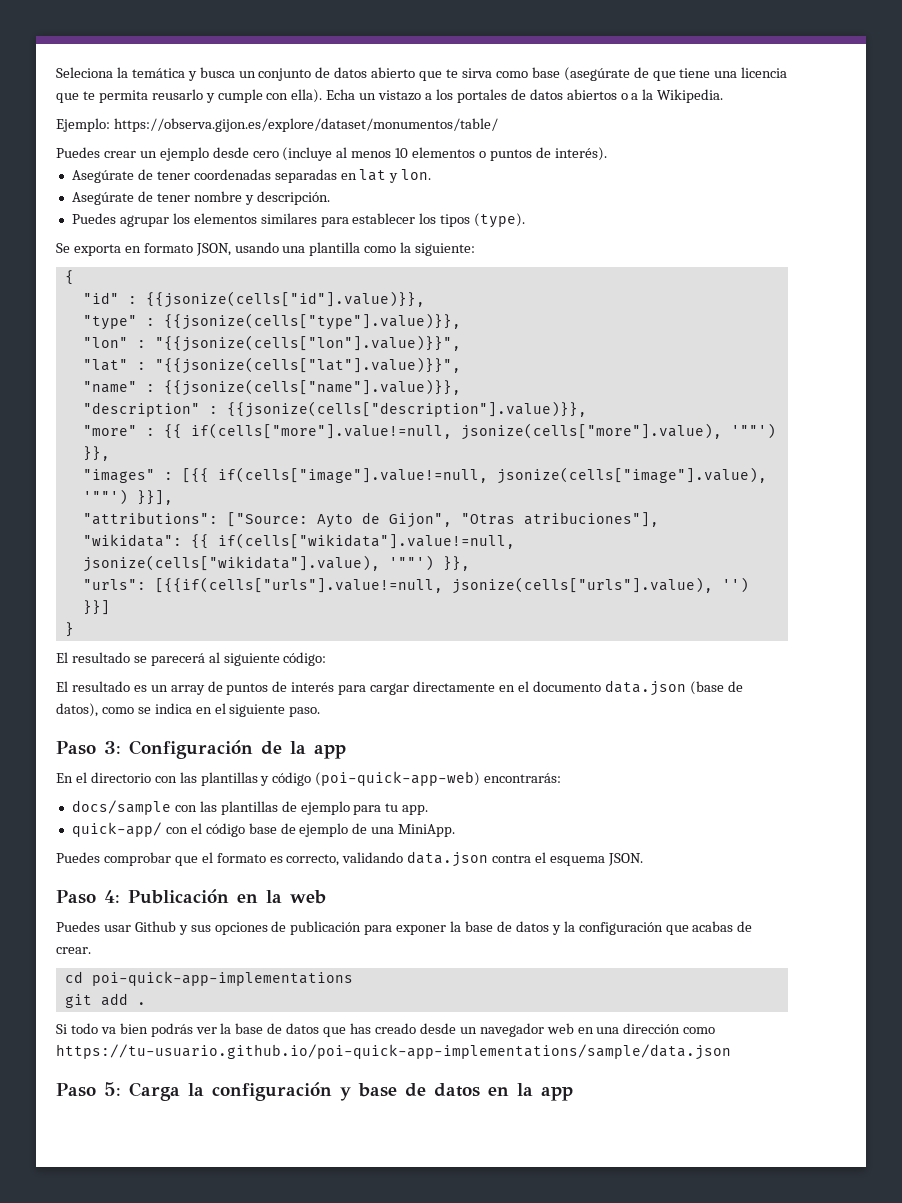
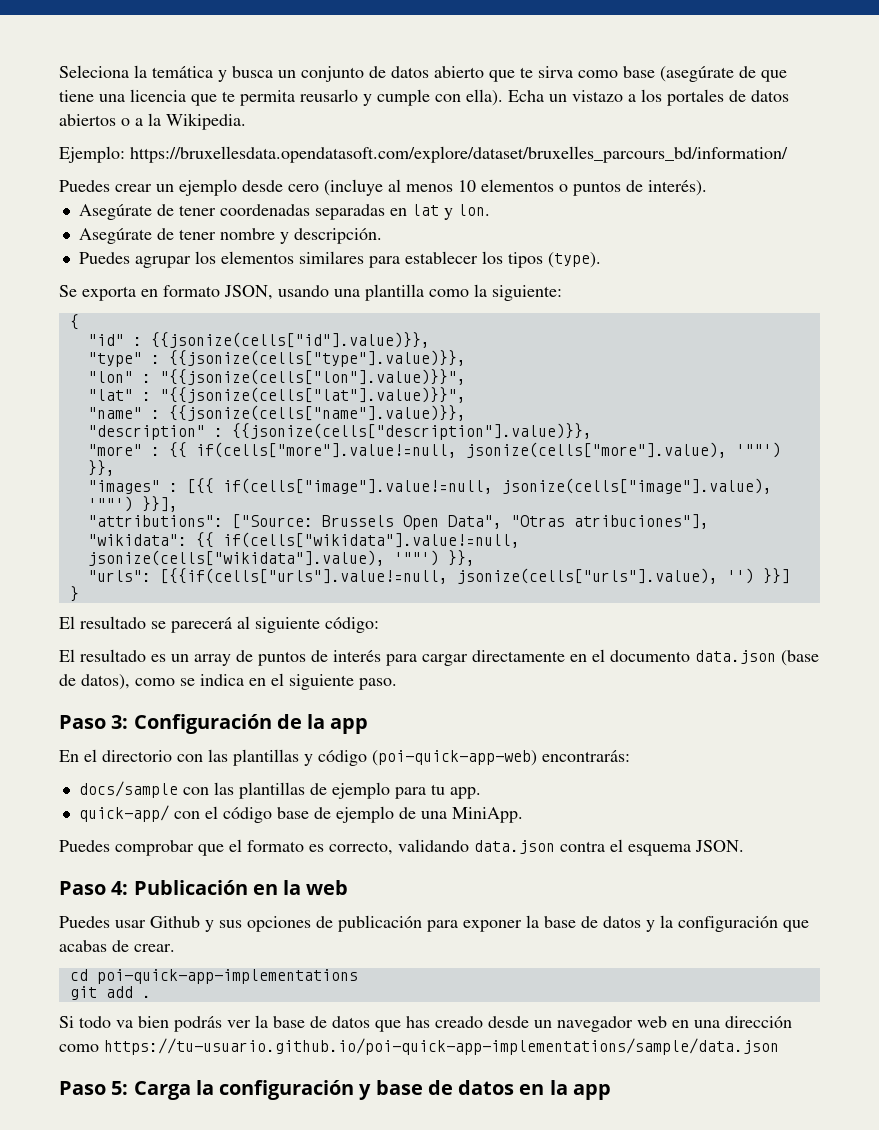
[113,118,498,132] https://observa.gijon.es/explore/dataset/monumentos/table/ -> [130,146,788,163] https://bruxellesdata.opendatasoft.com/explore/dataset/bruxelles_parcours_bd/information/
[316,512,452,528] Ayto de Gijon", -> [321,515,502,530] Brussels Open Data",

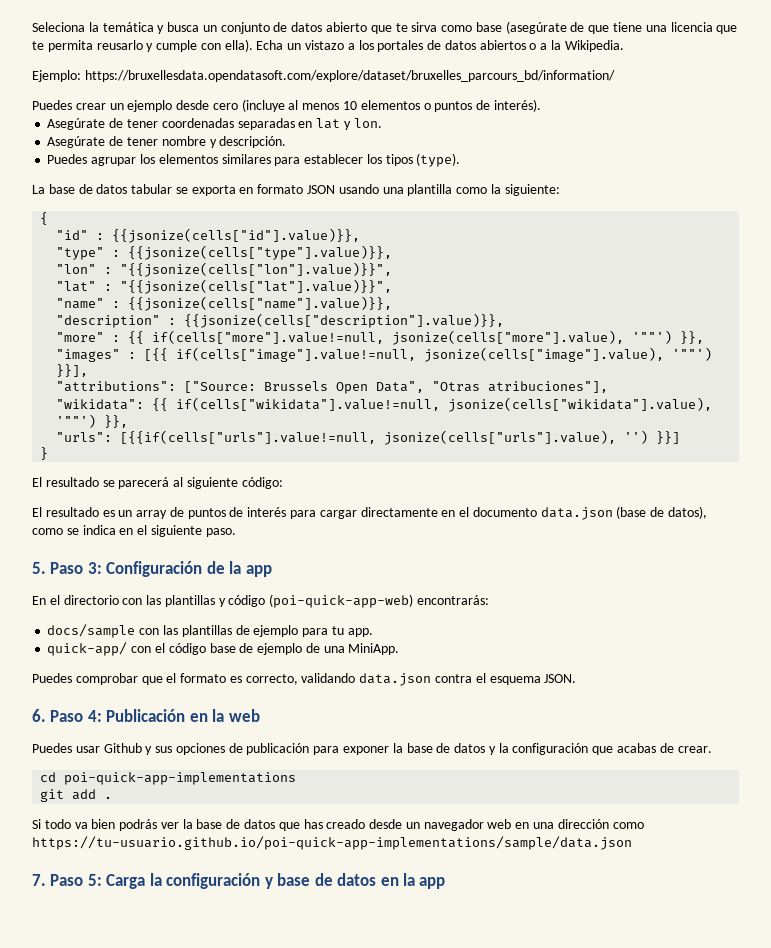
[59,285,77,297] Se -> [32,184,188,194] La base de datos tabular se
[224,285,273,300] JSON, -> [307,185,336,194] JSON
(397, 684) none -> [32,562,46,574] 5.
(744, 846) none -> [32,709,46,722] 6.
(779, 1046) none -> [32,874,46,886] 7.

